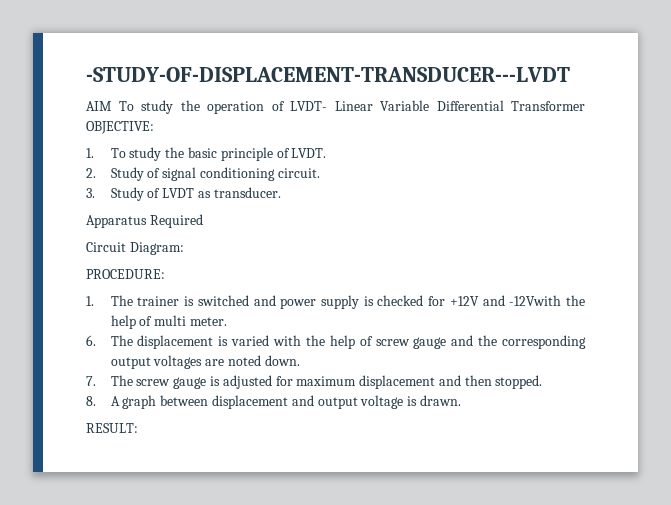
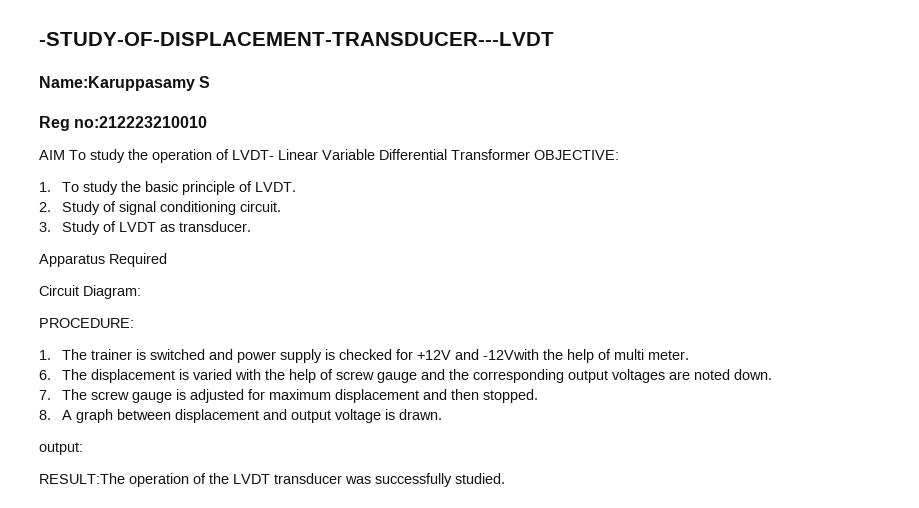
(570, 74) none -> [39,76,211,91] [39,116,208,131] // Name:Karuppasamy S // Reg no:212223210010
[86,423,138,433] RESULT: -> [39,442,83,455] [39,473,505,487] output: // RESULT:The operation of the LVDT transducer was successfully studied.

